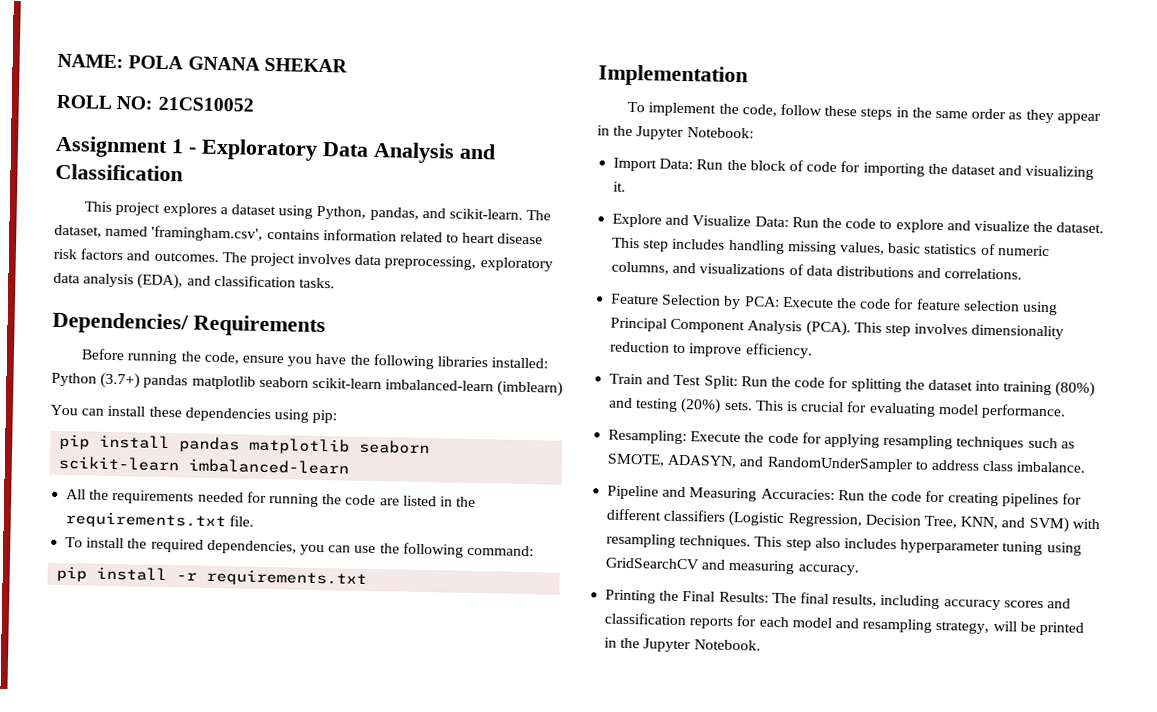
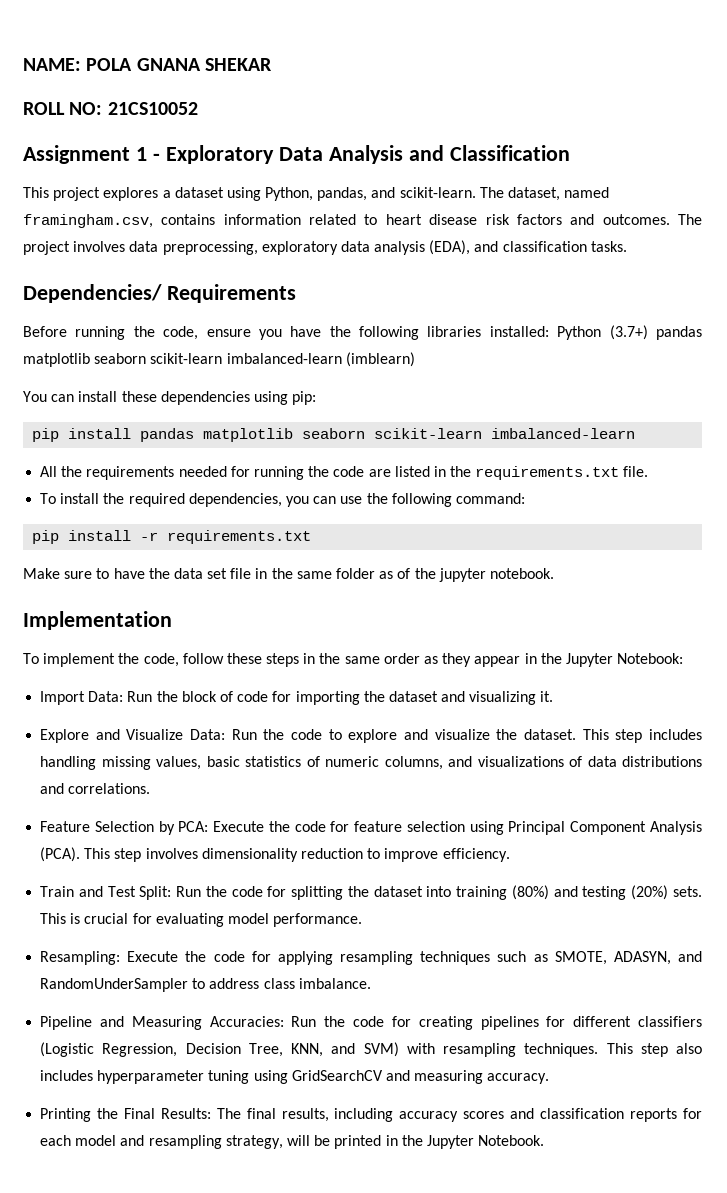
[151,225,264,242] 'framingham.csv', -> [23,214,153,228] framingham.csv,
(368, 577) none -> [23,568,554,582] // Make sure to have the data set file in the same folder as of the jupyter notebook.

